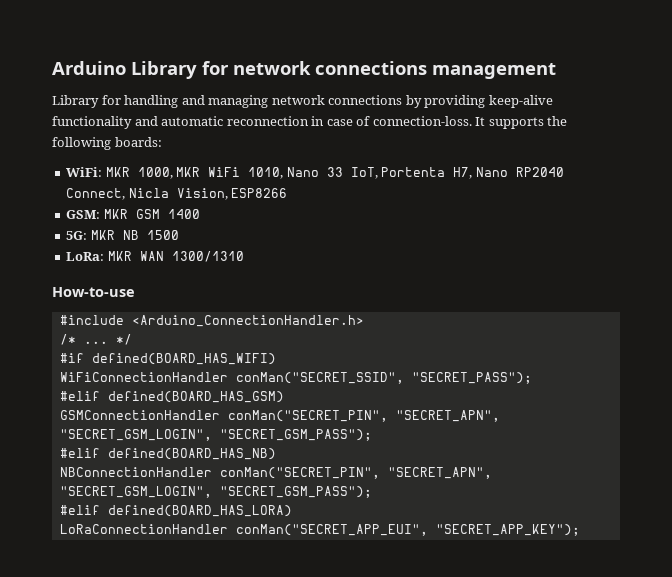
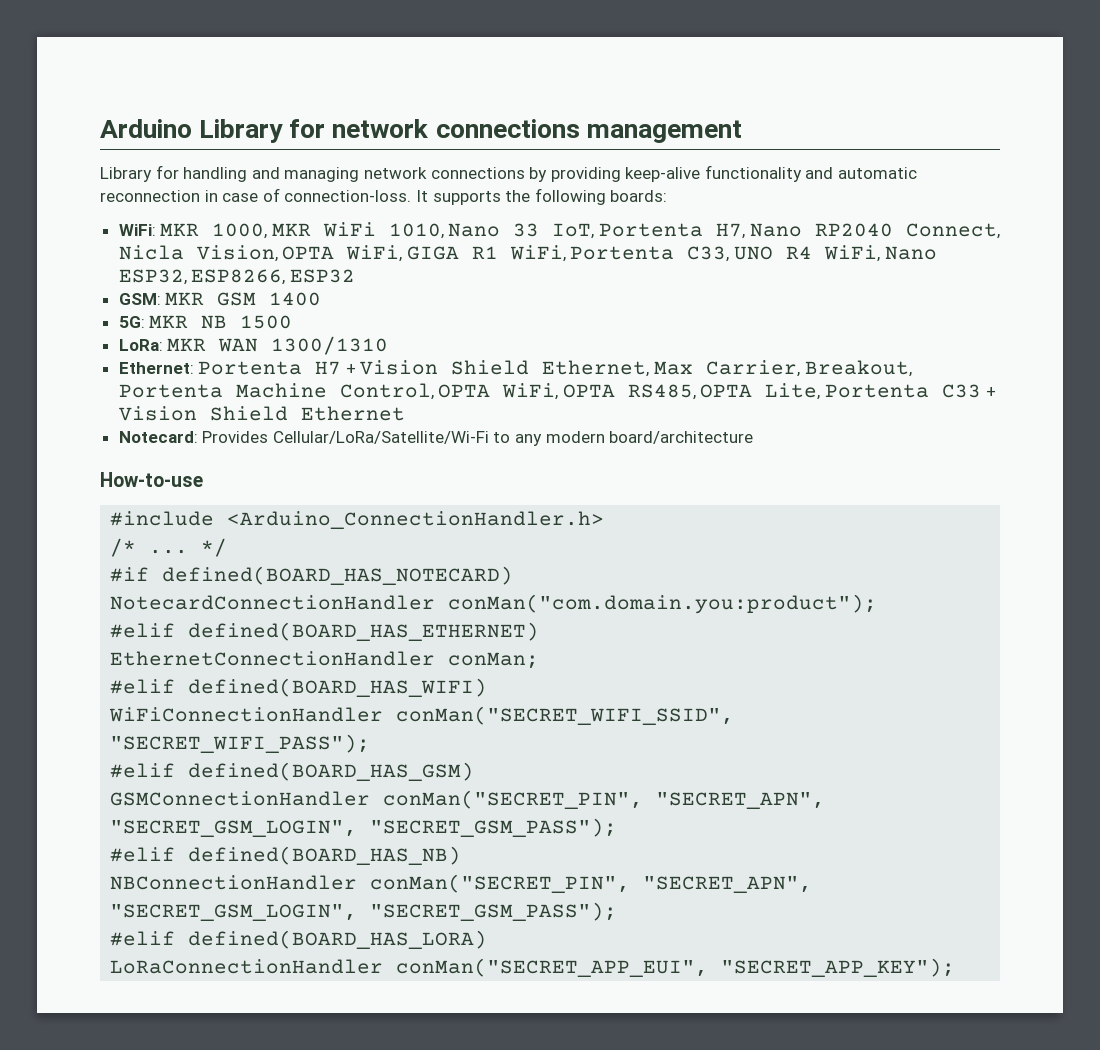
[231,188,288,198] ESP8266 -> [282,245,937,262] [118,269,355,285] OPTA WiFi, GIGA R1 WiFi, Portenta C33, UNO R4 WiFi, Nano ESP32, ESP8266, ESP32
(244, 256) none -> [118,360,912,377] [118,383,996,400] [118,406,405,421] [118,431,754,446] // Ethernet: Portenta H7 + Vision Shield Ethernet, Max Carrier, Breakout, Portenta Machine Control, OPTA WiFi, OPTA RS485, OPTA Lite, Portenta C33 + Vision Shield Ethernet // Notecard: Provides Cellular/LoRa/Satellite/Wi-Fi to any modern board/architecture
(84, 358) none -> [162,566,514,585] [110,594,878,614] [110,622,540,641] [110,651,540,669] [110,679,176,694] defined(BOARD_HAS_NOTECARD) // NotecardConnectionHandler conMan("com.domain.you:product"); // #elif defined(BOARD_HAS_ETHERNET) // EthernetConnectionHandler conMan; // #elif
[235,372,532,384] conMan("SECRET_SSID", "SECRET_PASS"); -> [396,706,735,725] [110,734,371,753] conMan("SECRET_WIFI_SSID", "SECRET_WIFI_PASS");

